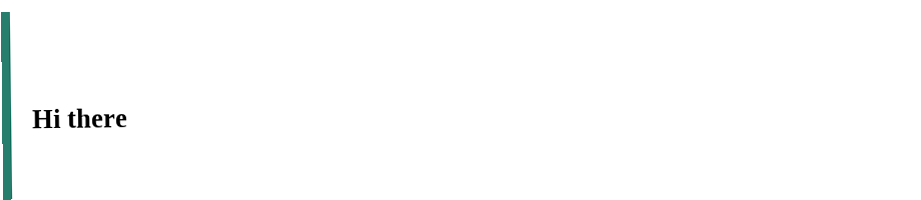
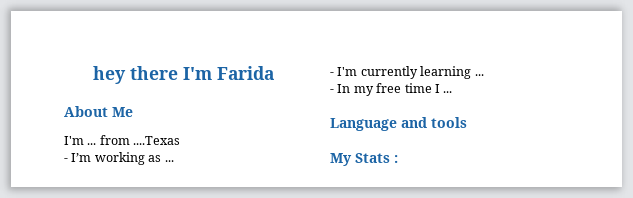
[32,108,129,129] Hi there -> [93,66,274,84] [64,106,133,117] [64,135,181,145] [64,152,174,165] [330,66,484,79] [330,83,453,96] [330,117,467,131] [330,153,398,166] hey there I'm Farida // About Me // I'm ... from ....Texas // - I’m working as ... // - I'm currently learning ... // - In my free time I ... // Language and tools // My Stats :

